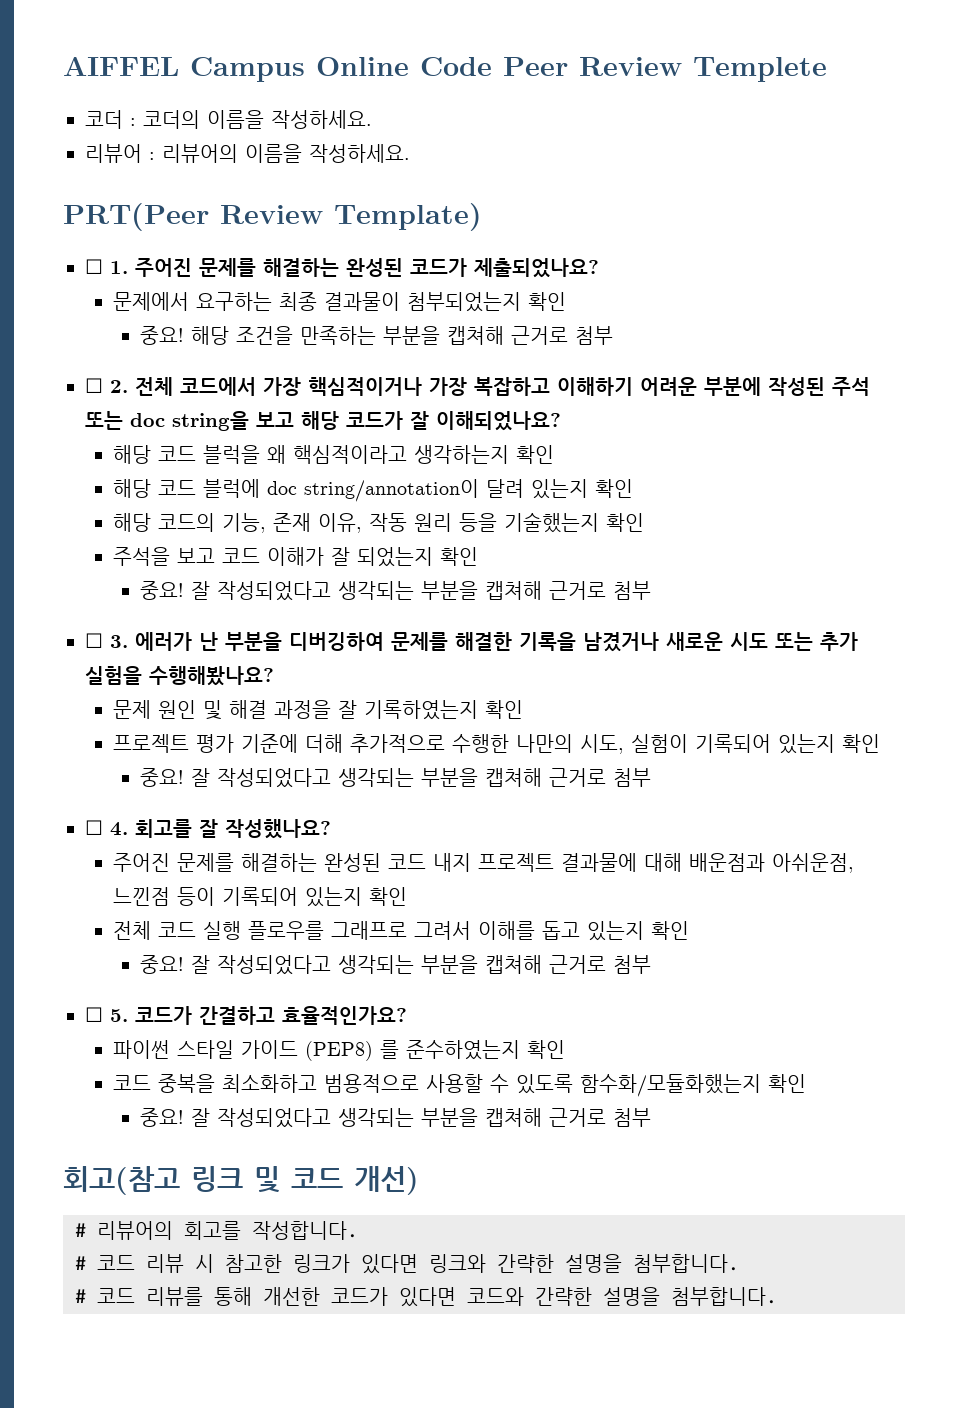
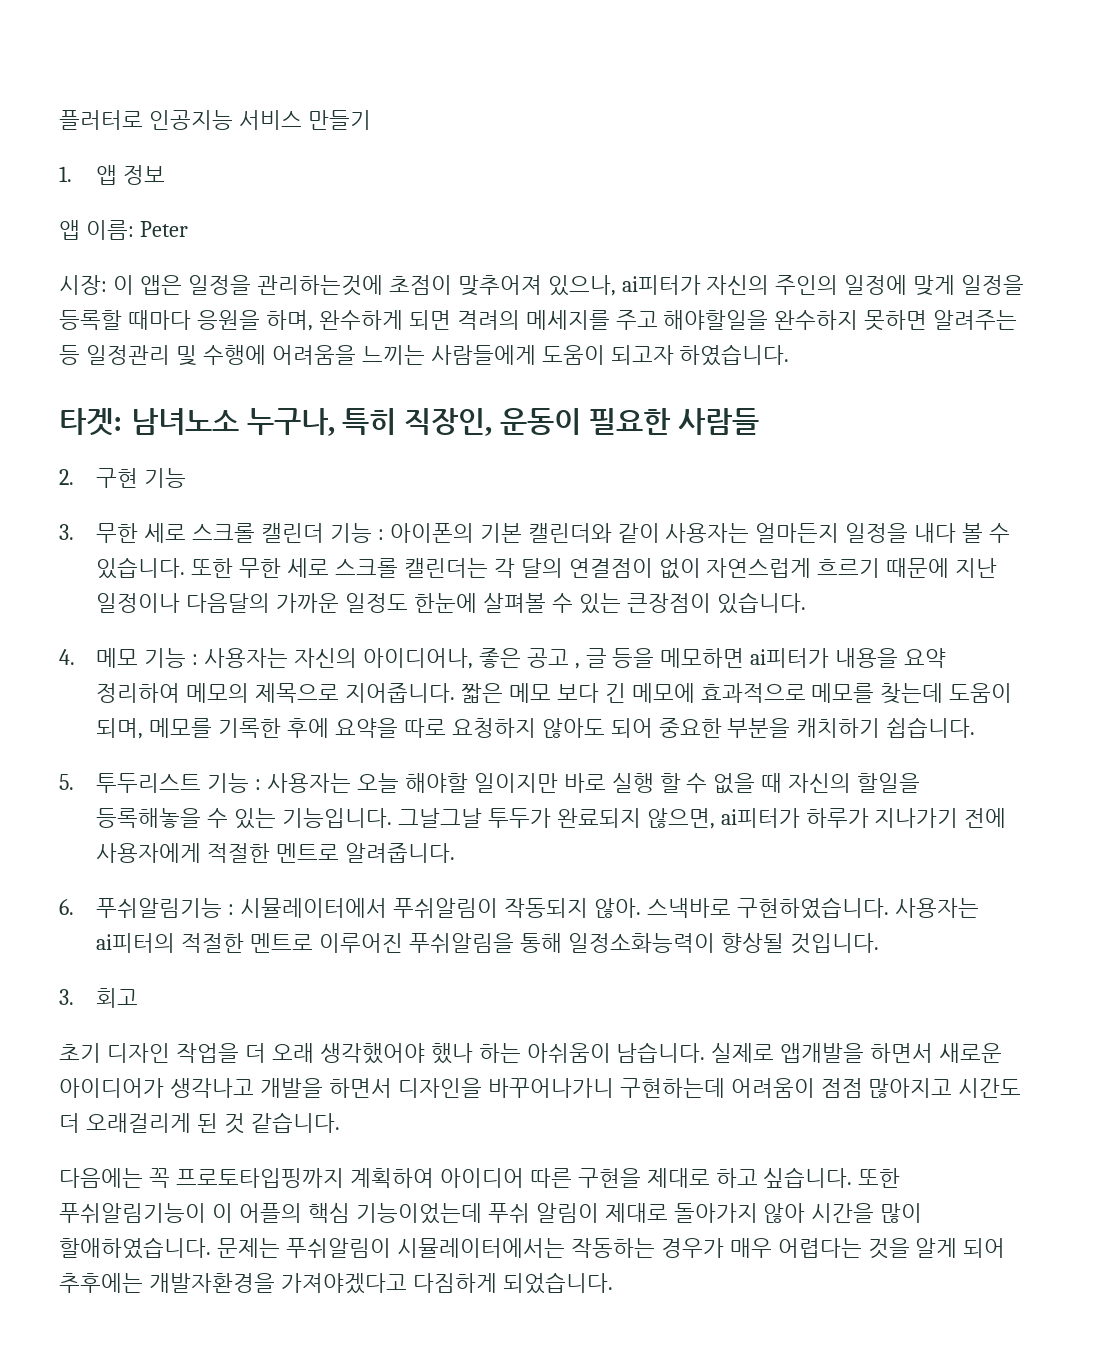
[63,57,827,82] [85,110,372,129] [85,144,410,163] [63,203,482,231] [85,258,599,278] [112,292,566,312] [140,326,614,345] [85,377,870,396] [85,411,561,431] [112,445,554,464] [112,479,633,502] [112,512,644,533] [112,547,478,567] [140,581,652,601] [85,632,858,652] [85,666,274,686] [112,700,523,720] [112,734,880,754] [140,768,652,788] [85,819,331,839] [112,853,854,873] [112,887,407,907] [112,921,689,941] [140,955,652,975] [85,1006,407,1025] [112,1040,565,1061] [112,1074,806,1097] [140,1108,652,1128] [63,1166,419,1195] [75,1221,358,1240] [75,1254,739,1274] [75,1287,777,1307] AIFFEL Campus Online Code Peer Review Templete // 코더 : 코더의 이름을 작성하세요. // 리뷰어 : 리뷰어의 이름을 작성하세요. // PRT(Peer Review Template) // ☐ 1. 주어진 문제를 해결하는 완성된 코드가 제출되었나요? // 문제에서 요구하는 최종 결과물이 첨부되었는지 확인 // 중요! 해당 조건을 만족하는 부분을 캡쳐해 근거로 첨부 // ☐ 2. 전체 코드에서 가장 핵심적이거나 가장 복잡하고 이해하기 어려운 부분에 작성된 주석 또는 doc string을 보고 해당 코드가 잘 이해되었나요? // 해당 코드 블럭을 왜 핵심적이라고 생각하는지 확인 // 해당 코드 블럭에 doc string/annotation이 달려 있는지 확인 // 해당 코드의 기능, 존재 이유, 작동 원리 등을 기술했는지 확인 // 주석을 보고 코드 이해가 잘 되었는지 확인 // 중요! 잘 작성되었다고 생각되는 부분을 캡쳐해 근거로 첨부 // ☐ 3. 에러가 난 부분을 디버깅하여 문제를 해결한 기록을 남겼거나 새로운 시도 또는 추가 실험을 수행해봤나요? // 문제 원인 및 해결 과정을 잘 기록하였는지 확인 // 프로젝트 평가 기준에 더해 추가적으로 수행한 나만의 시도, 실험이 기록되어 있는지 확인 // 중요! 잘 작성되었다고 생각되는 부분을 캡쳐해 근거로 첨부 // ☐ 4. 회고를 잘 작성했나요? // 주어진 문제를 해결하는 완성된 코드 내지 프로젝트 결과물에 대해 배운점과 아쉬운점, 느낀점 등이 기록되어 있는지 확인 // 전체 코드 실행 플로우를 그래프로 그려서 이해를 돕고 있는지 확인 // 중요! 잘 작성되었다고 생각되는 부분을 캡쳐해 근거로 첨부 // ☐ 5. 코드가 간결하고 효율적인가요? // 파이썬 스타일 가이드 (PEP8) 를 준수하였는지 확인 // 코드 중복을 최소화하고 범용적으로 사용할 수 있도록 함수화/모듈화했는지 확인 // 중요! 잘 작성되었다고 생각되는 부분을 캡쳐해 근거로 첨부 // 회고(참고 링크 및 코드 개선) // # 리뷰어의 회고를 작성합니다. // # 코드 리뷰 시 참고한 링크가 있다면 링크와 간략한 설명을 첨부합니다. // # 코드 리뷰를 통해 개선한 코드가 있다면 코드와 간략한 설명을 첨부합니다. -> [59,110,371,130] [59,165,165,185] [59,220,188,240] [59,275,1025,296] [59,310,1018,331] [59,344,790,366] [59,408,759,436] [59,468,186,488] [59,523,1011,543] [96,557,998,579] [96,592,806,614] [59,648,947,669] [96,683,1013,704] [96,717,976,739] [59,773,921,794] [96,808,1007,829] [96,843,455,863] [59,897,979,919] [96,933,879,954] [59,988,139,1008] [59,1042,1003,1064] [59,1078,1022,1098] [59,1112,340,1134] [59,1167,901,1188] [59,1203,923,1224] [59,1237,1006,1259] [59,1272,613,1294] 플러터로 인공지능 서비스 만들기 // 1. 앱 정보 // 앱 이름: Peter // 시장: 이 앱은 일정을 관리하는것에 초점이 맞추어져 있으나, ai피터가 자신의 주인의 일정에 맞게 일정을 등록할 때마다 응원을 하며, 완수하게 되면 격려의 메세지를 주고 해야할일을 완수하지 못하면 알려주는 등 일정관리 및 수행에 어려움을 느끼는 사람들에게 도움이 되고자 하였습니다. // 타겟: 남녀노소 누구나, 특히 직장인, 운동이 필요한 사람들 // 2. 구현 기능 // 3. 무한 세로 스크롤 캘린더 기능 : 아이폰의 기본 캘린더와 같이 사용자는 얼마든지 일정을 내다 볼 수 있습니다. 또한 무한 세로 스크롤 캘린더는 각 달의 연결점이 없이 자연스럽게 흐르기 때문에 지난 일정이나 다음달의 가까운 일정도 한눈에 살펴볼 수 있는 큰장점이 있습니다. // 4. 메모 기능 : 사용자는 자신의 아이디어나, 좋은 공고 , 글 등을 메모하면 ai피터가 내용을 요약 정리하여 메모의 제목으로 지어줍니다. 짧은 메모 보다 긴 메모에 효과적으로 메모를 찾는데 도움이 되며, 메모를 기록한 후에 요약을 따로 요청하지 않아도 되어 중요한 부분을 캐치하기 쉽습니다. // 5. 투두리스트 기능 : 사용자는 오늘 해야할 일이지만 바로 실행 할 수 없을 때 자신의 할일을 등록해놓을 수 있는 기능입니다. 그날그날 투두가 완료되지 않으면, ai피터가 하루가 지나가기 전에 사용자에게 적절한 멘트로 알려줍니다. // 6. 푸쉬알림기능 : 시뮬레이터에서 푸쉬알림이 작동되지 않아. 스낵바로 구현하였습니다. 사용자는 ai피터의 적절한 멘트로 이루어진 푸쉬알림을 통해 일정소화능력이 향상될 것입니다. // 3. 회고 // 초기 디자인 작업을 더 오래 생각했어야 했나 하는 아쉬움이 남습니다. 실제로 앱개발을 하면서 새로운 아이디어가 생각나고 개발을 하면서 디자인을 바꾸어나가니 구현하는데 어려움이 점점 많아지고 시간도 더 오래걸리게 된 것 같습니다. // 다음에는 꼭 프로토타입핑까지 계획하여 아이디어 따른 구현을 제대로 하고 싶습니다. 또한 푸쉬알림기능이 이 어플의 핵심 기능이었는데 푸쉬 알림이 제대로 돌아가지 않아 시간을 많이 할애하였습니다. 문제는 푸쉬알림이 시뮬레이터에서는 작동하는 경우가 매우 어렵다는 것을 알게 되어 추후에는 개발자환경을 가져야겠다고 다짐하게 되었습니다.

